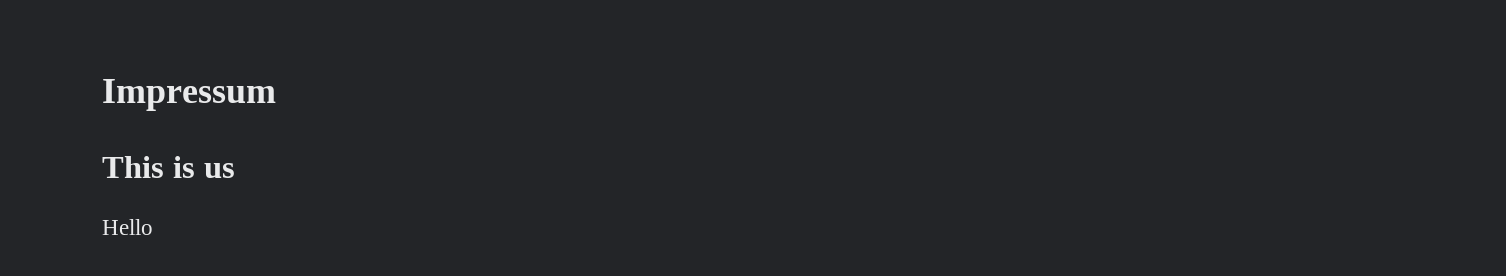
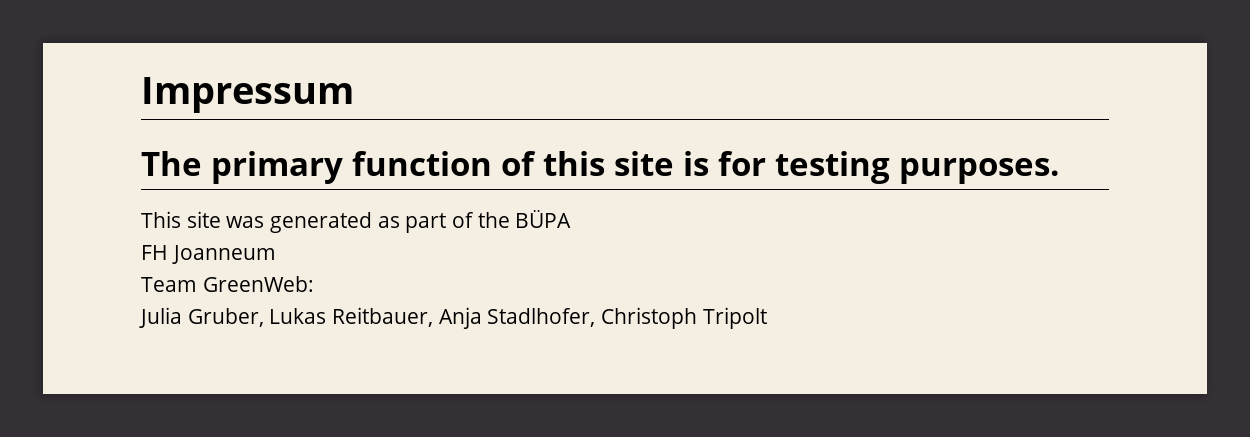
[102,156,235,178] [102,219,153,235] This is us // Hello -> [141,151,1059,184] [141,210,572,233] [141,245,276,264] [141,276,314,292] [139,307,767,329] The primary function of this site is for testing purposes. // This site was generated as part of the BÜPA // FH Joanneum // Team GreenWeb: // Julia Gruber, Lukas Reitbauer, Anja Stadlhofer, Christoph Tripolt

